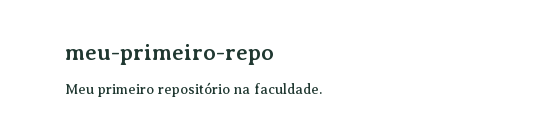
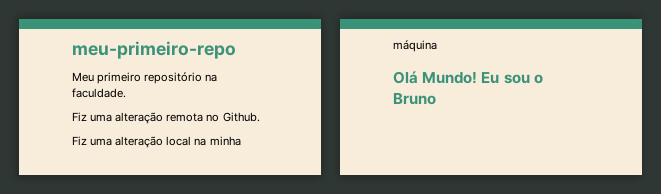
(322, 88) none -> [72,112,260,124] [72,136,241,148] [393,40,437,52] [393,71,543,84] [393,93,436,105] // Fiz uma alteração remota no Github. // Fiz uma alteração local na minha máquina // Olá Mundo! Eu sou o Bruno

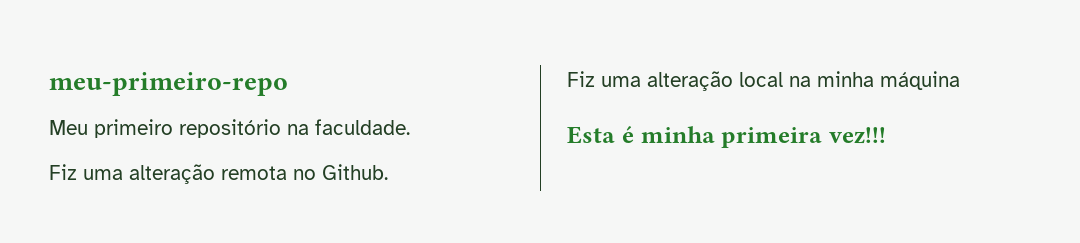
[393,71,543,84] [393,93,436,105] Olá Mundo! Eu sou o Bruno -> [567,126,886,148] Esta é minha primeira vez!!!

